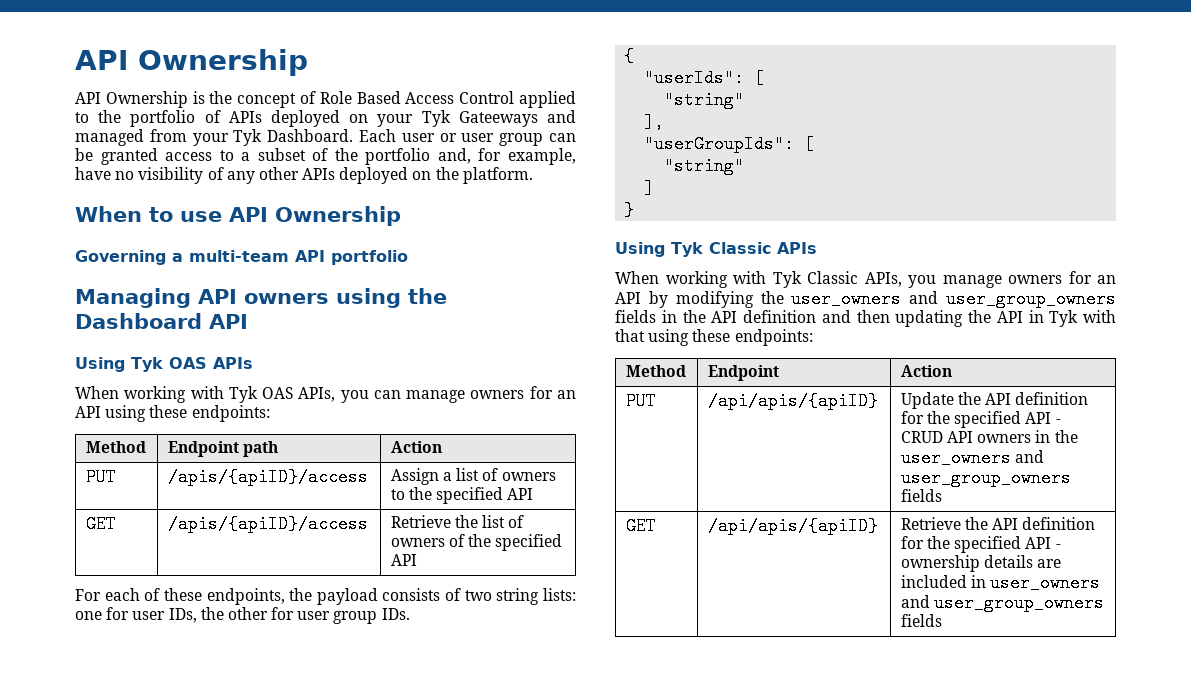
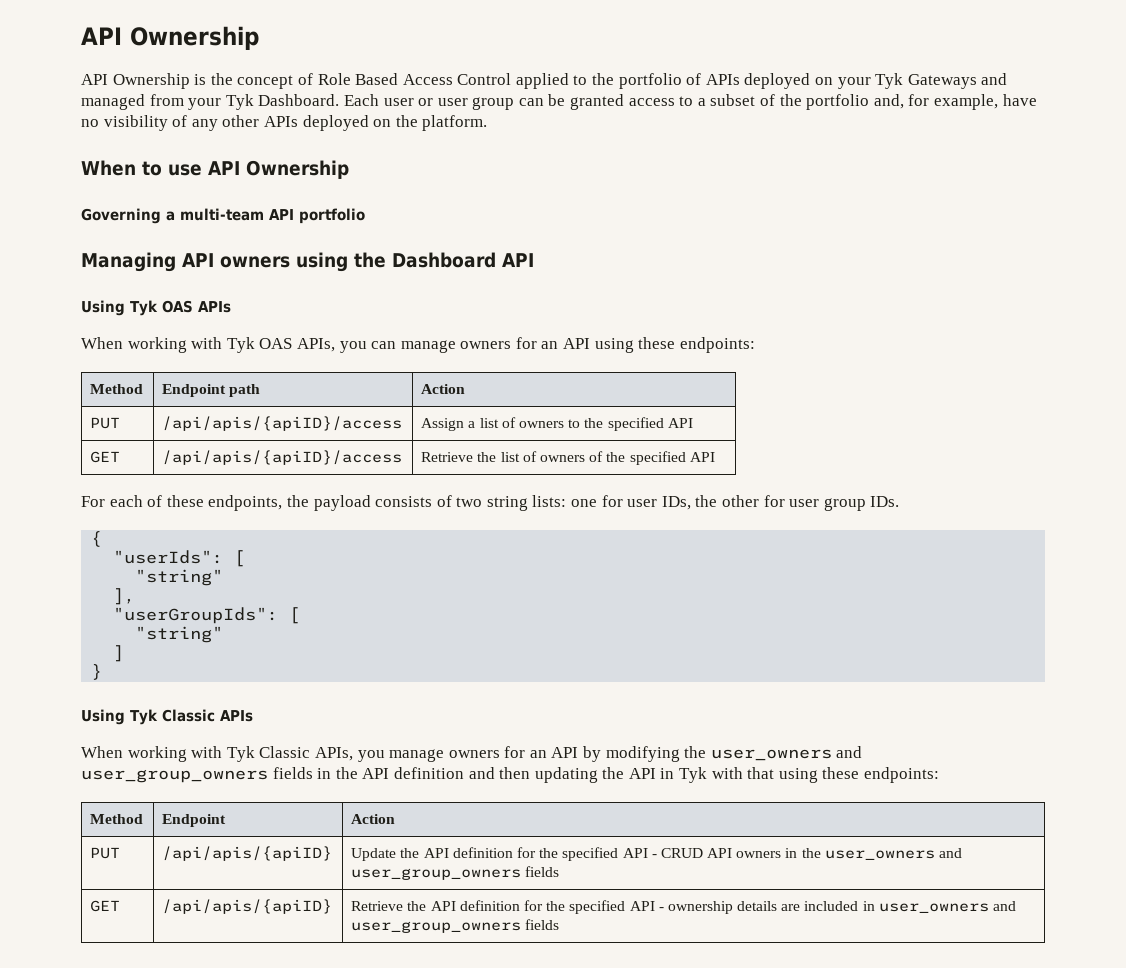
[458,111,538,127] Gateeways -> [907,74,977,89] Gateways
[167,468,368,486] /apis/{apiID}/access -> [162,416,403,431] /api/apis/{apiID}/access
[167,515,368,533] /apis/{apiID}/access -> [162,450,403,465] /api/apis/{apiID}/access

